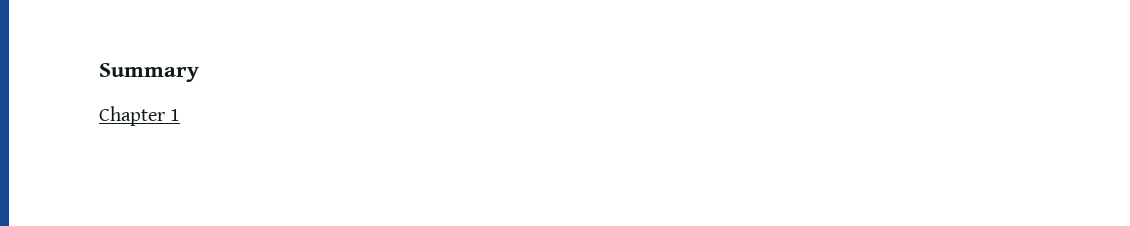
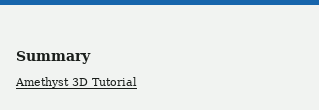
[99,106,181,126] Chapter 1 -> [15,77,137,88] Amethyst 3D Tutorial

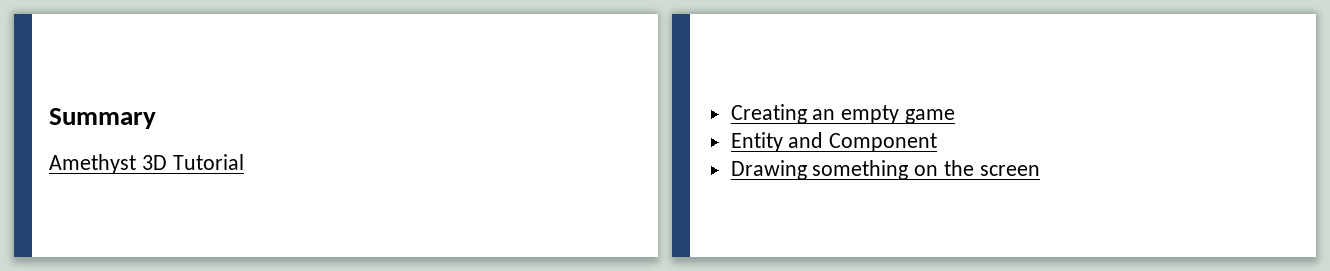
(137, 81) none -> [730,104,956,124] [730,132,938,152] [730,160,1040,180] // Creating an empty game // Entity and Component // Drawing something on the screen

